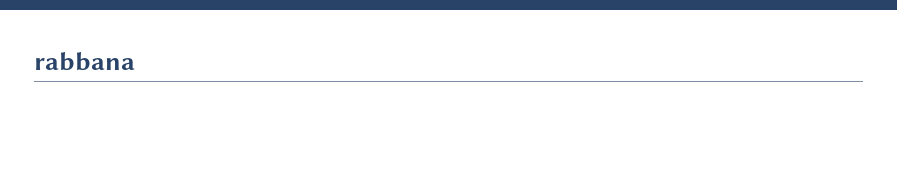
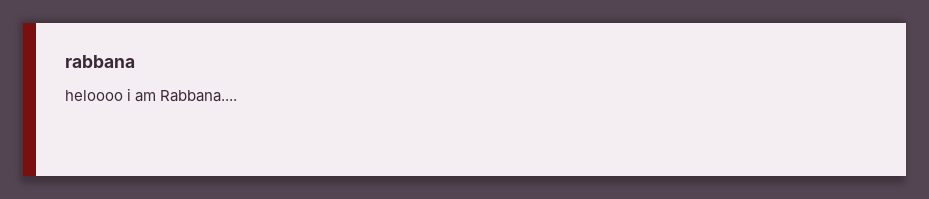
(135, 61) none -> [65,88,238,102] // heloooo i am Rabbana....

